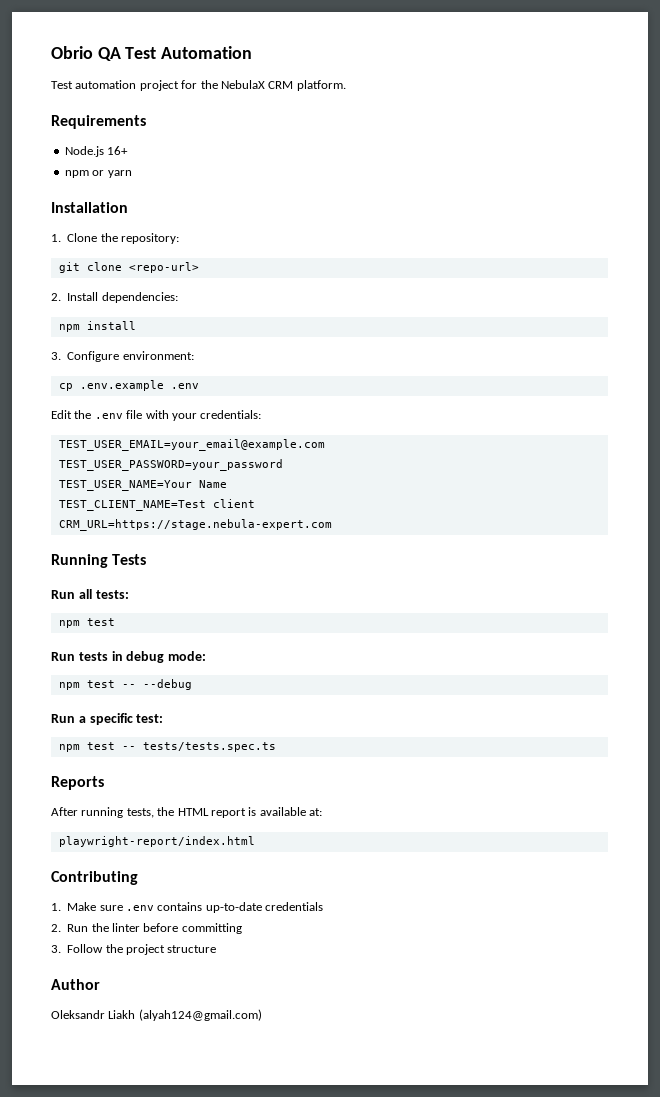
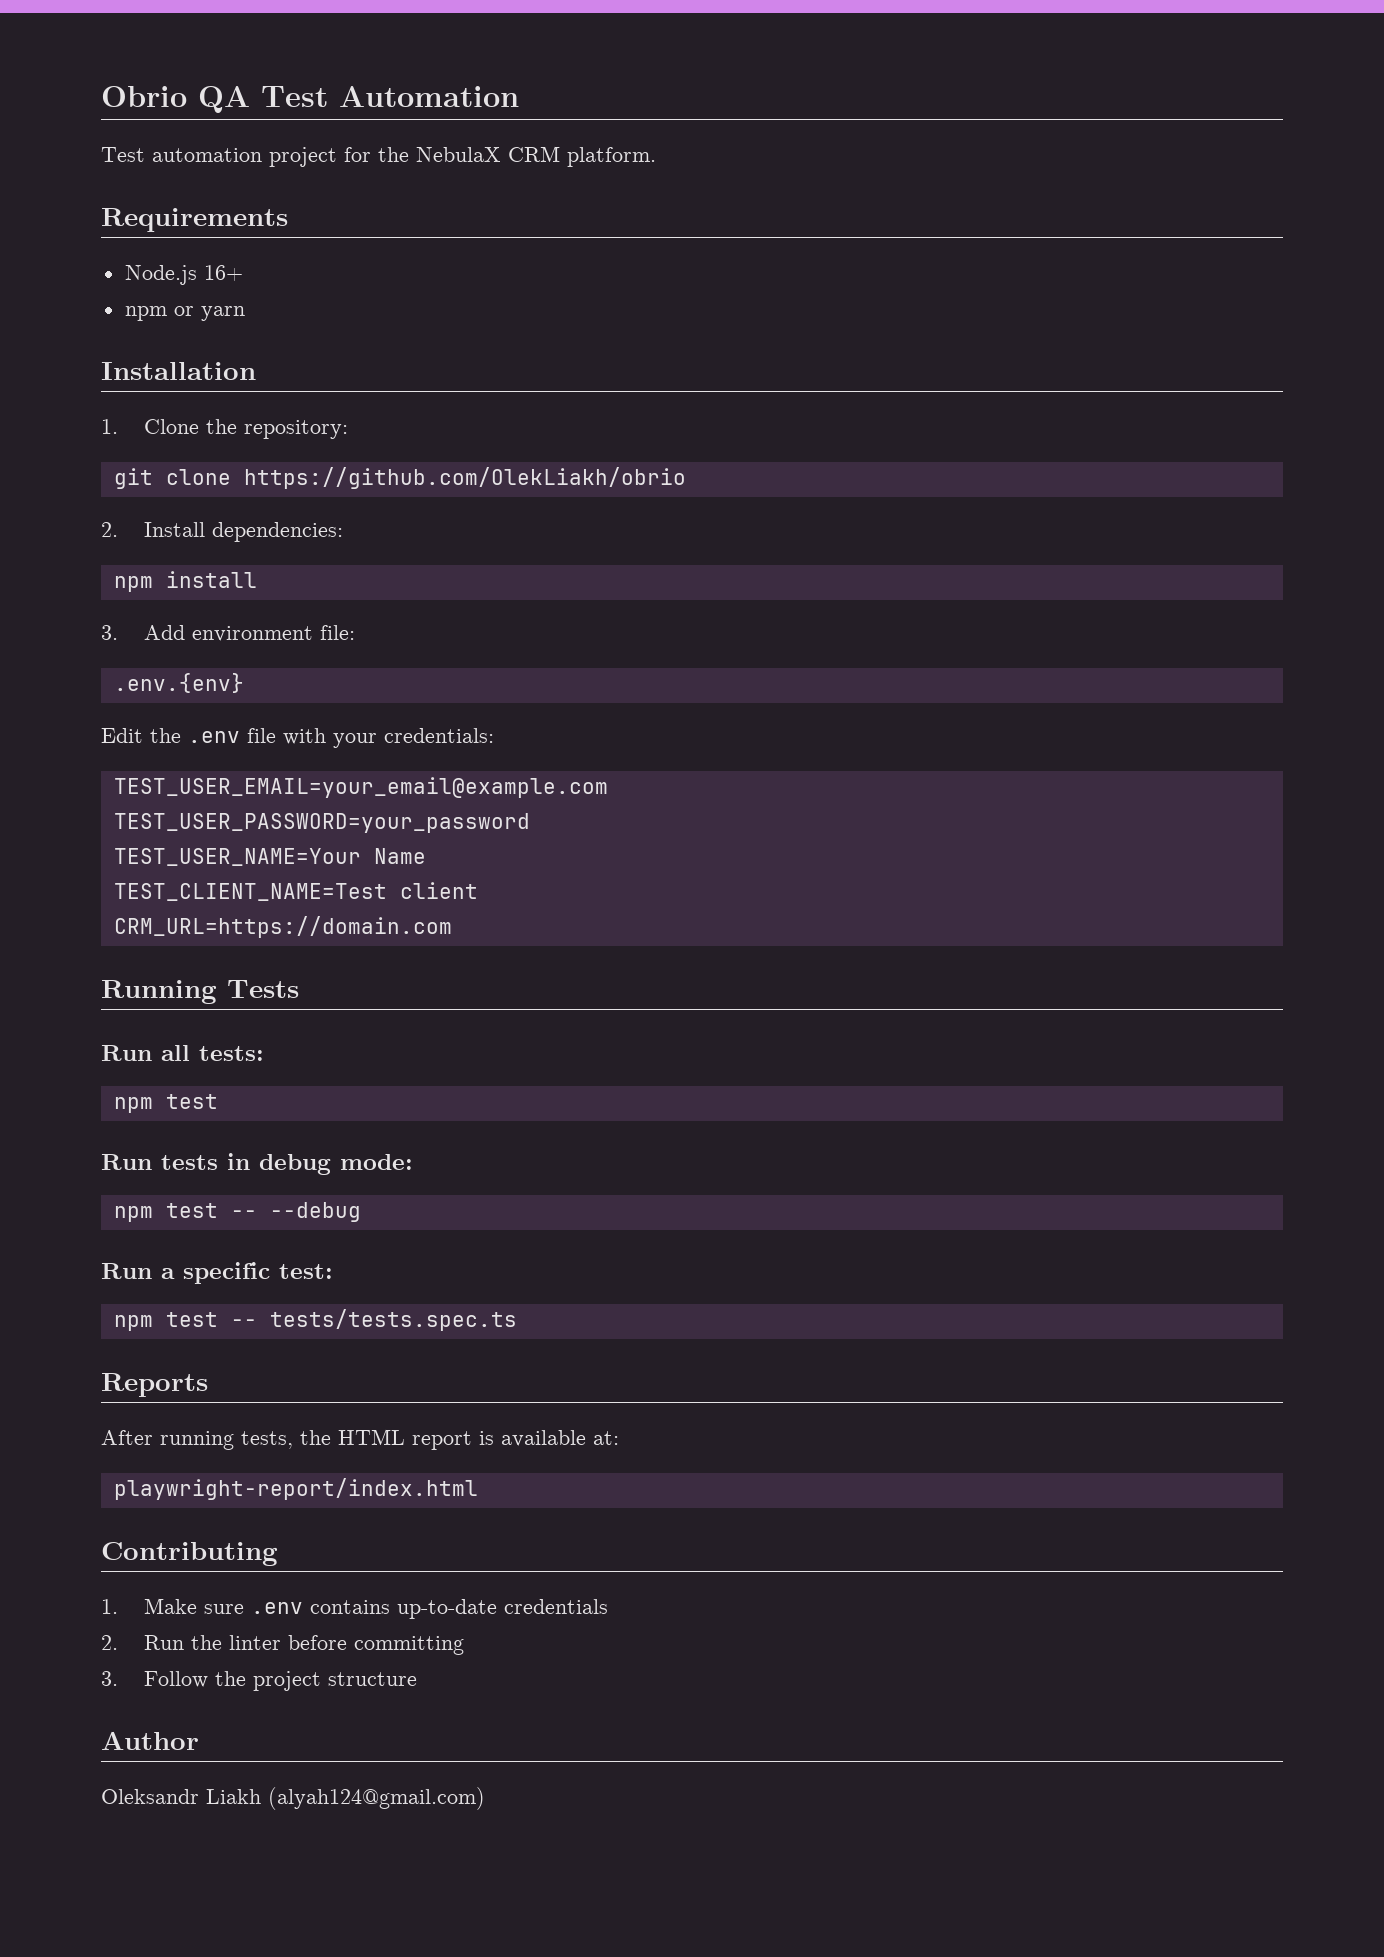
[128,262,199,273] <repo-url> -> [243,467,686,489] https://github.com/OlekLiakh/obrio
[67,351,194,362] [58,380,199,391] Configure environment: // cp .env.example .env -> [143,625,355,642] [113,673,244,693] Add environment file: // .env.{env}
[58,519,332,531] CRM_URL=https://stage.nebula-expert.com -> [113,916,452,938] CRM_URL=https://domain.com

